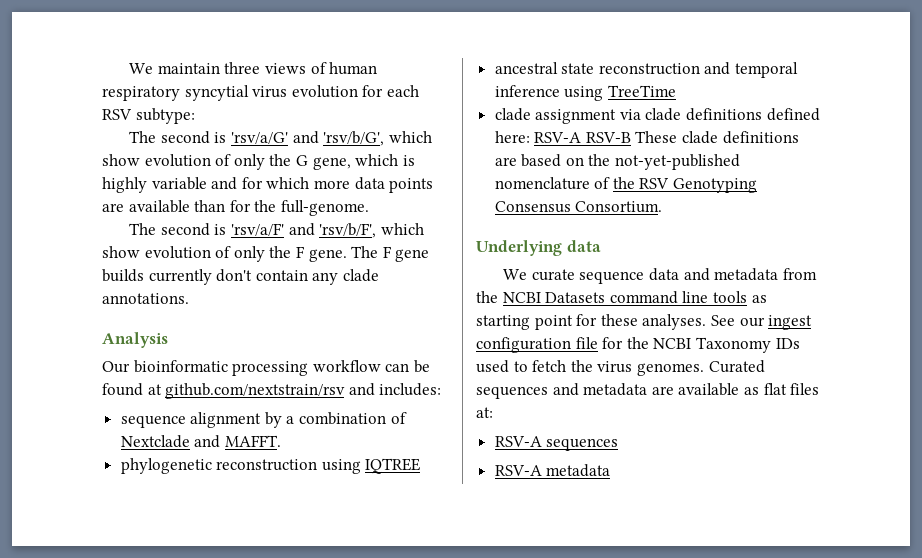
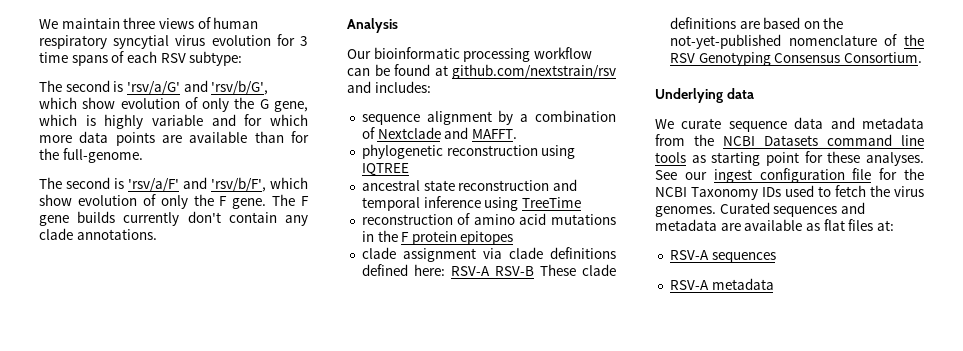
(384, 91) none -> [299,36,308,46] [39,51,125,66] 3 time spans of
(676, 91) none -> [361,213,616,225] [361,230,514,245] // reconstruction of amino acid mutations in the F protein epitopes

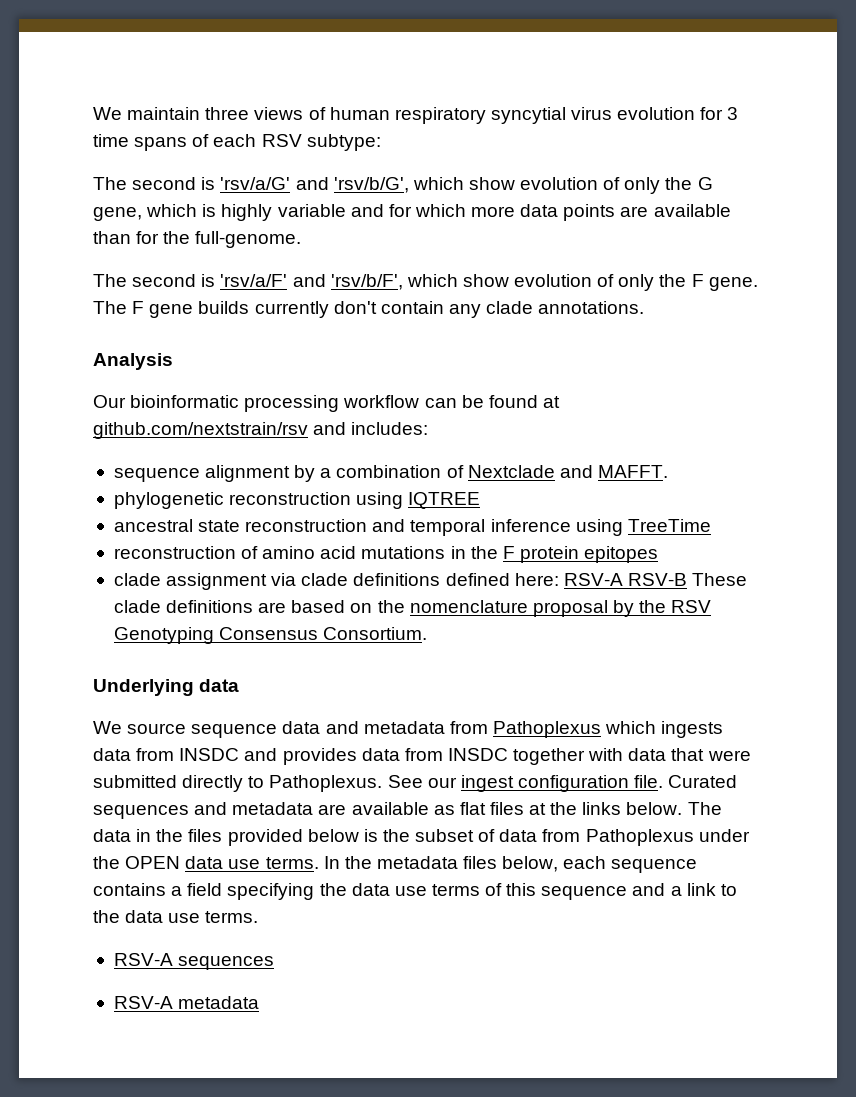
[669,34,898,49] not-yet-published nomenclature of -> [409,600,634,617] nomenclature proposal by
[681,118,722,129] curate -> [127,723,187,734] source
[694,134,924,146] [655,151,924,166] [655,168,924,183] [655,185,924,200] [655,206,716,217] the NCBI Datasets command line tools as starting point for these analyses. See our ingest configuration file for the NCBI Taxonomy IDs used to fetch the virus genomes. -> [492,721,724,738] [93,748,751,765] [93,775,664,792] Pathoplexus which ingests data from INSDC and provides data from INSDC together with data that were submitted directly to Pathoplexus. See our ingest configuration file.
[876,220,894,231] at: -> [529,802,722,815] [93,829,750,846] [93,856,698,873] [93,883,737,900] [93,910,259,923] at the links below. The data in the files provided below is the subset of data from Pathoplexus under the OPEN data use terms. In the metadata files below, each sequence contains a field specifying the data use terms of this sequence and a link to the data use terms.

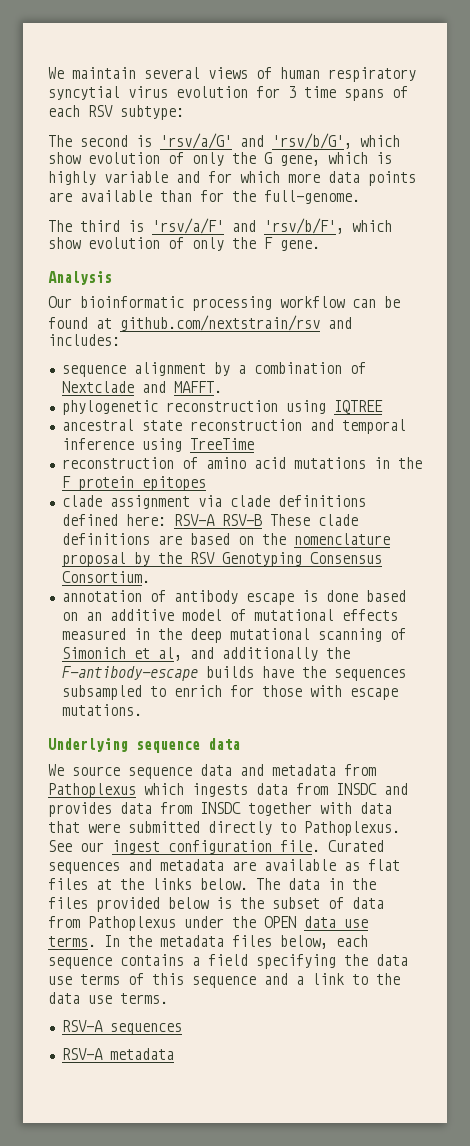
[205,107,250,120] three -> [144,67,200,79] several
[132,274,197,287] second -> [80,220,120,232] third
[93,301,645,318] The F gene builds currently don't contain any clade annotations. -> (320, 245) none
(428, 633) none -> [61,590,406,605] [61,609,398,621] [61,628,406,643] [61,647,350,661] [61,666,406,681] [61,685,398,700] [61,704,142,716] // annotation of antibody escape is done based on an additive model of mutational effects measured in the deep mutational scanning of Simonich et al, and additionally the F-antibody-escape builds have the sequences subsampled to enrich for those with escape mutations.
(194, 687) none -> [136,741,200,753] sequence

